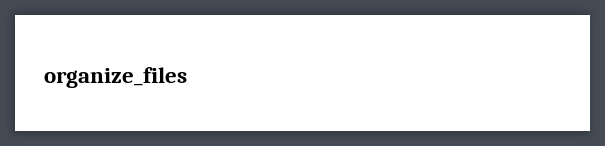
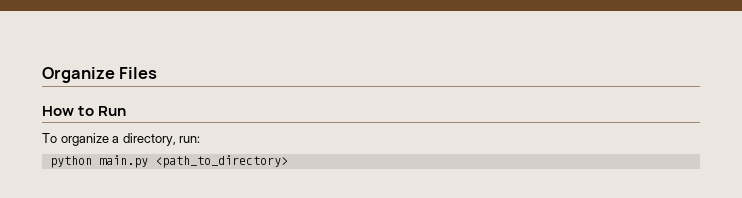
[44,67,187,88] organize_files -> [42,67,158,83] [42,106,127,116] [42,133,201,146] [49,155,288,168] Organize Files // How to Run // To organize a directory, run: // python main.py <path_to_directory>

